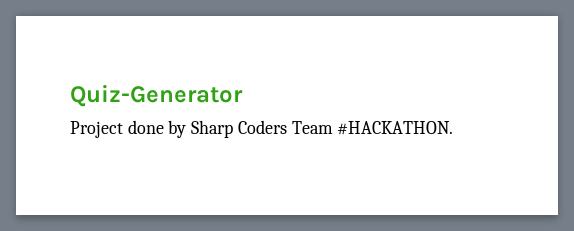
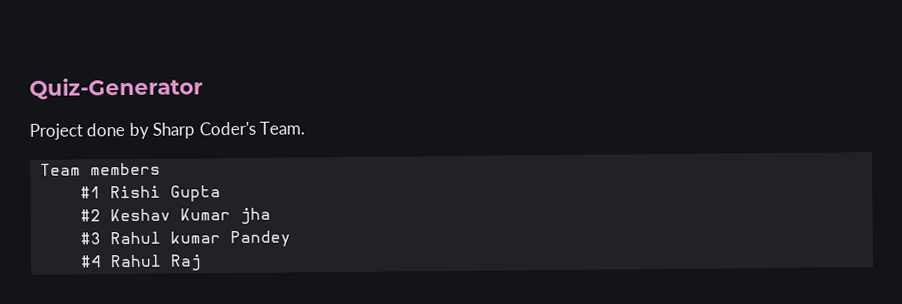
[237,120,454,135] Coders Team #HACKATHON. -> [198,121,306,136] [39,162,161,176] [79,185,221,202] [79,207,271,224] [79,230,291,248] [79,254,202,271] Coder's Team. // Team members // #1 Rishi Gupta // #2 Keshav Kumar jha // #3 Rahul kumar Pandey // #4 Rahul Raj

